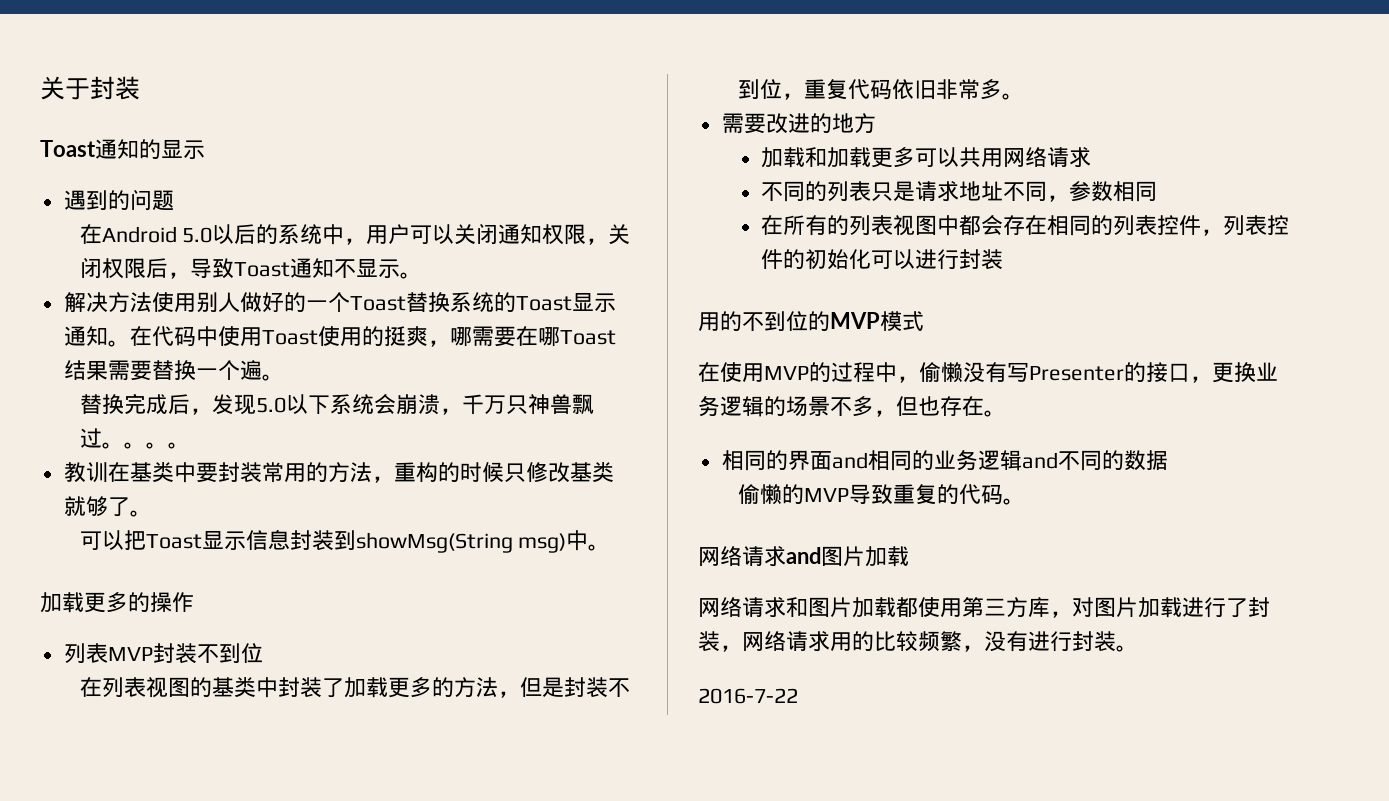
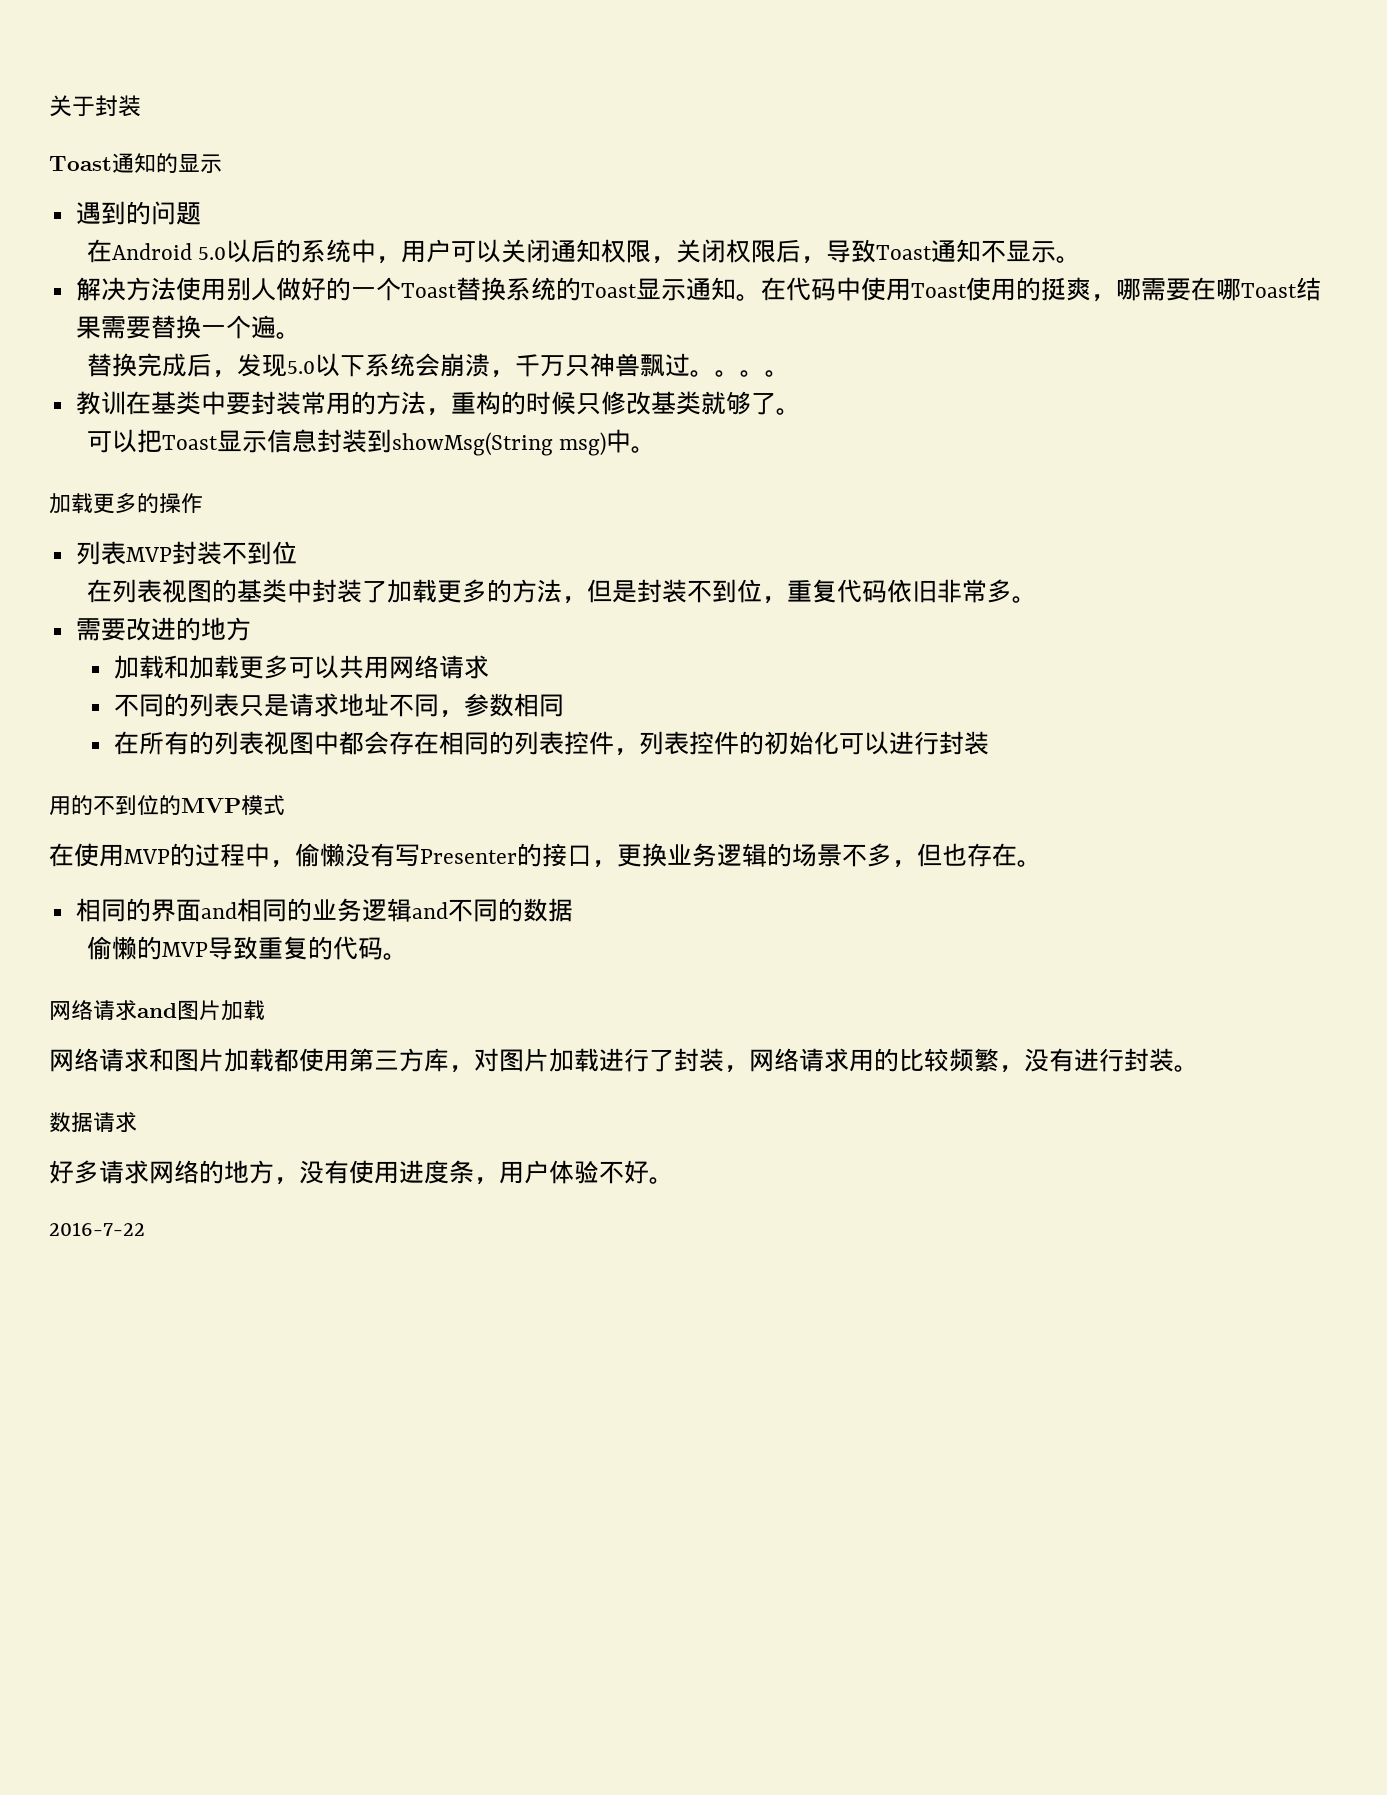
(1138, 648) none -> [49,1112,137,1133] [49,1160,674,1185] // 数据请求 // 好多请求网络的地方，没有使用进度条，用户体验不好。

